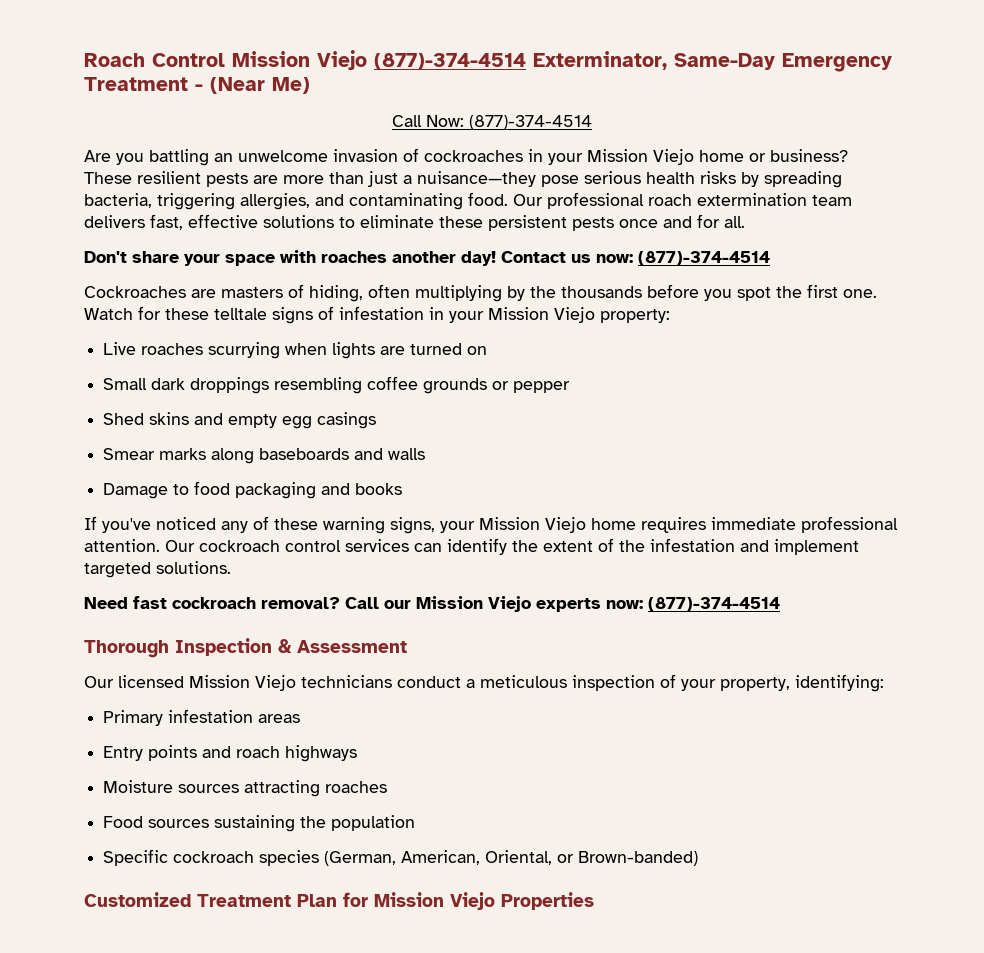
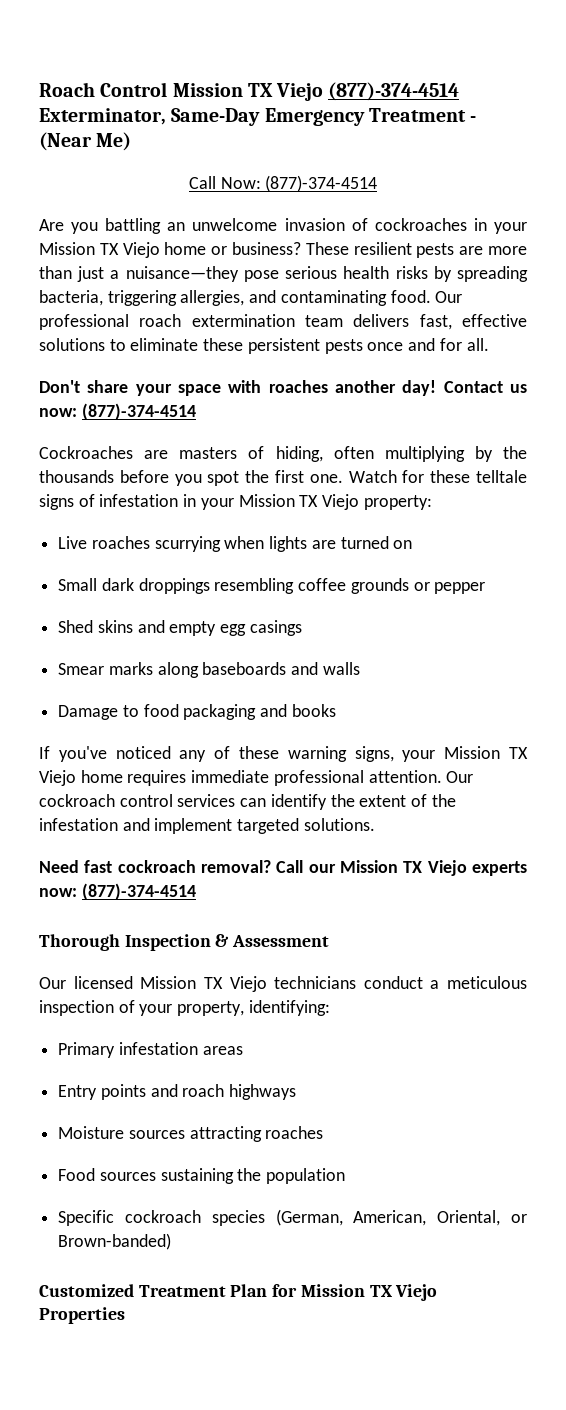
(310, 59) none -> [247,83,273,97] TX
(648, 155) none -> [99,243,119,255] TX
(549, 313) none -> [299,495,319,507] TX
(540, 523) none -> [509,747,529,759] TX
(483, 602) none -> [403,861,423,873] TX
(250, 681) none -> [203,977,223,989] TX
(444, 899) none -> [369,1285,393,1297] TX

